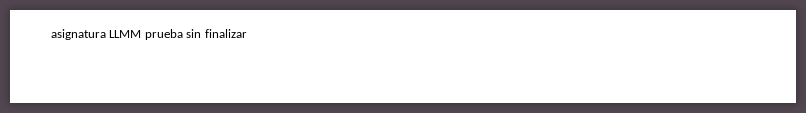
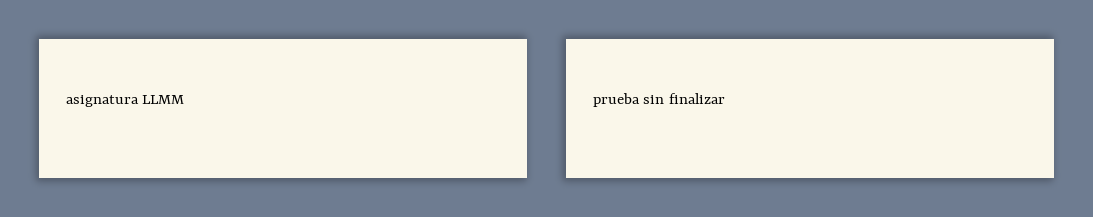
(142, 34) none -> (185, 99) //

